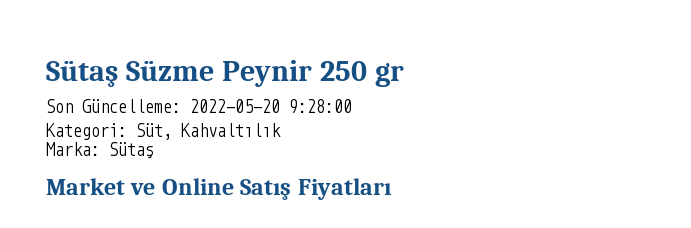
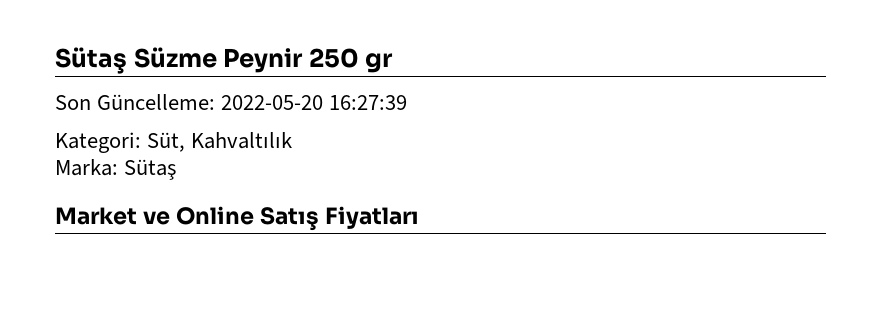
[289,99,352,114] 9:28:00 -> [329,95,408,110] 16:27:39

